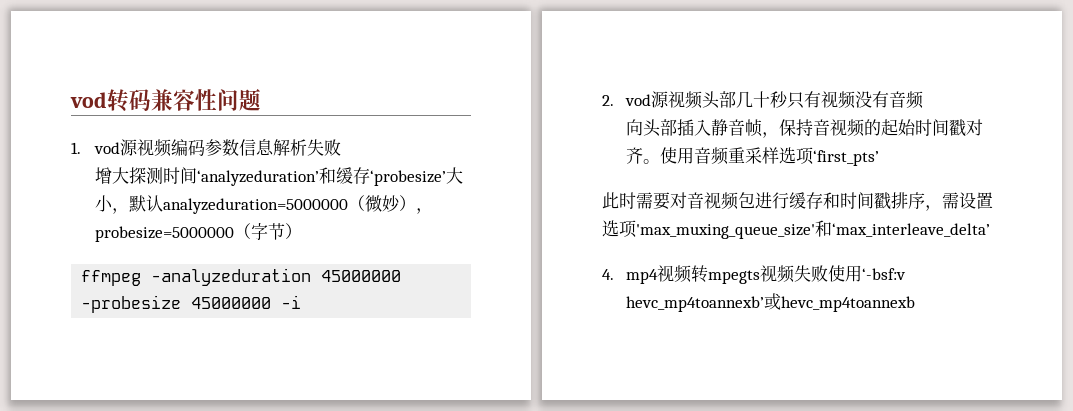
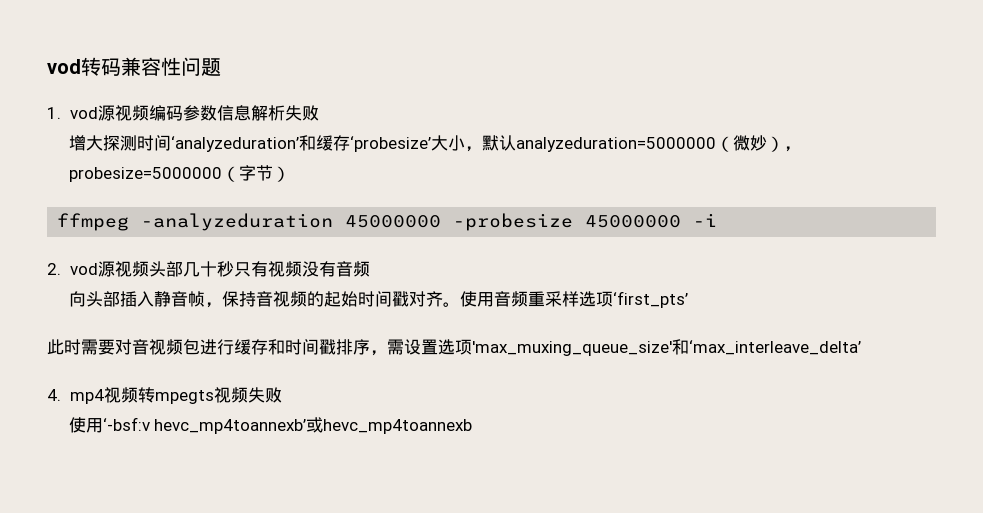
(829, 273) none -> (282, 395) //

